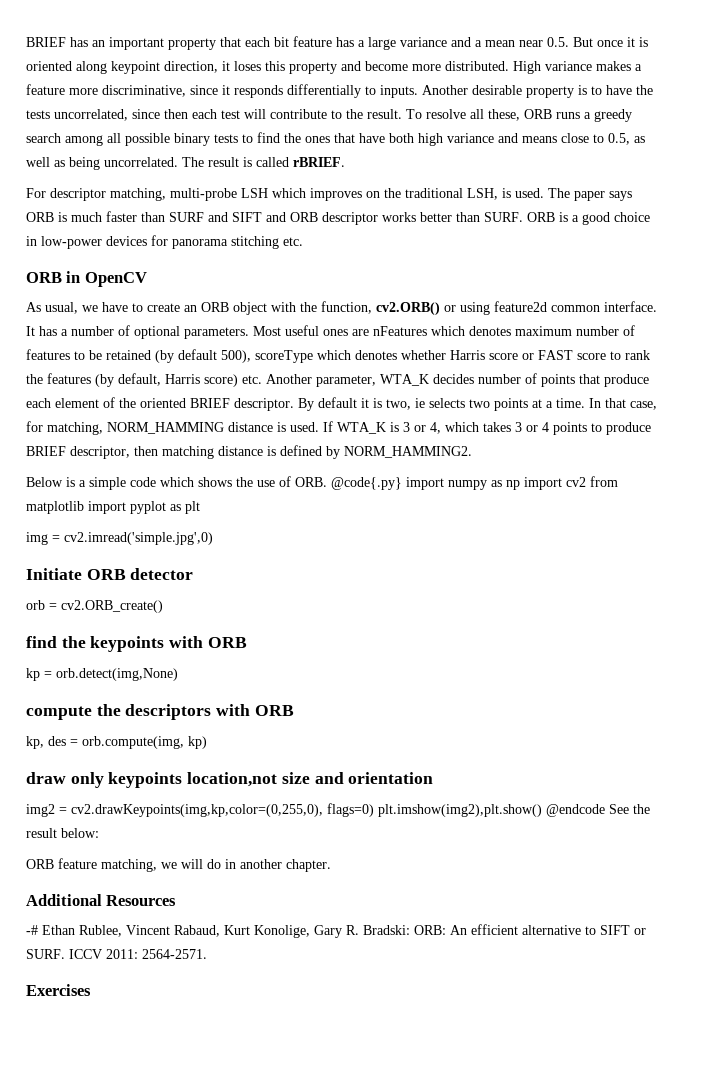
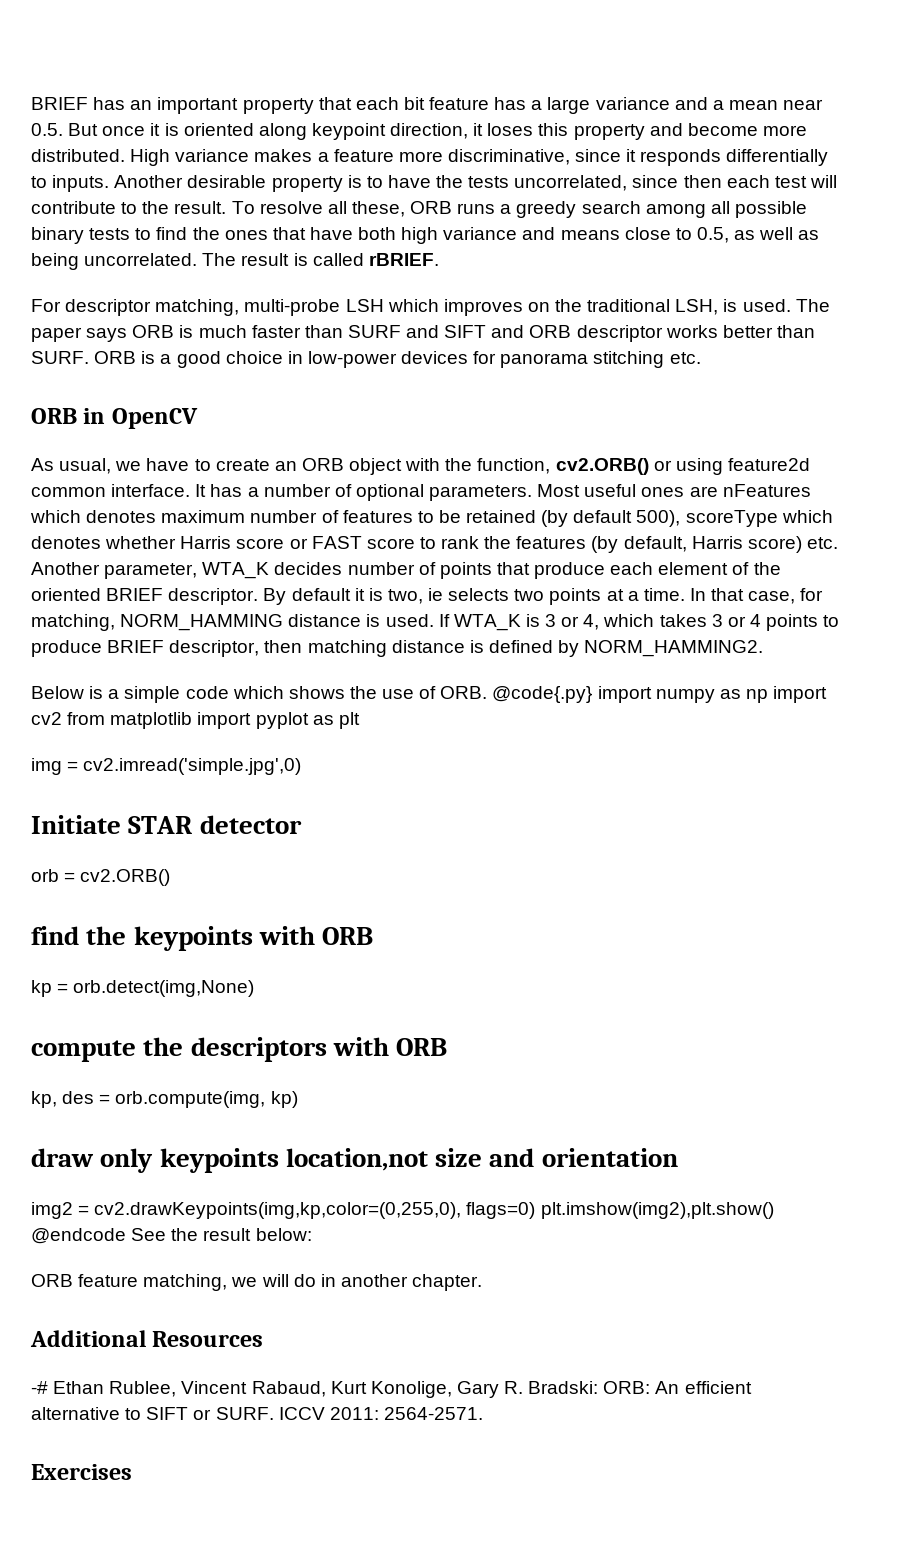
[86,569,126,580] ORB -> [128,816,194,834] STAR
[61,600,163,613] cv2.ORB_create() -> [80,869,171,886] cv2.ORB()

